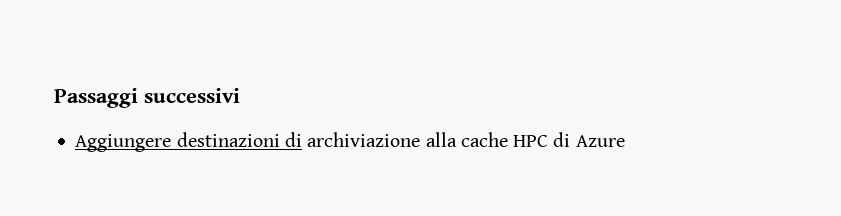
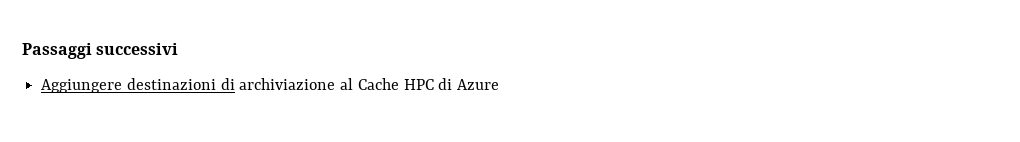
[425,132,508,147] alla cache -> [340,78,399,90] al Cache

